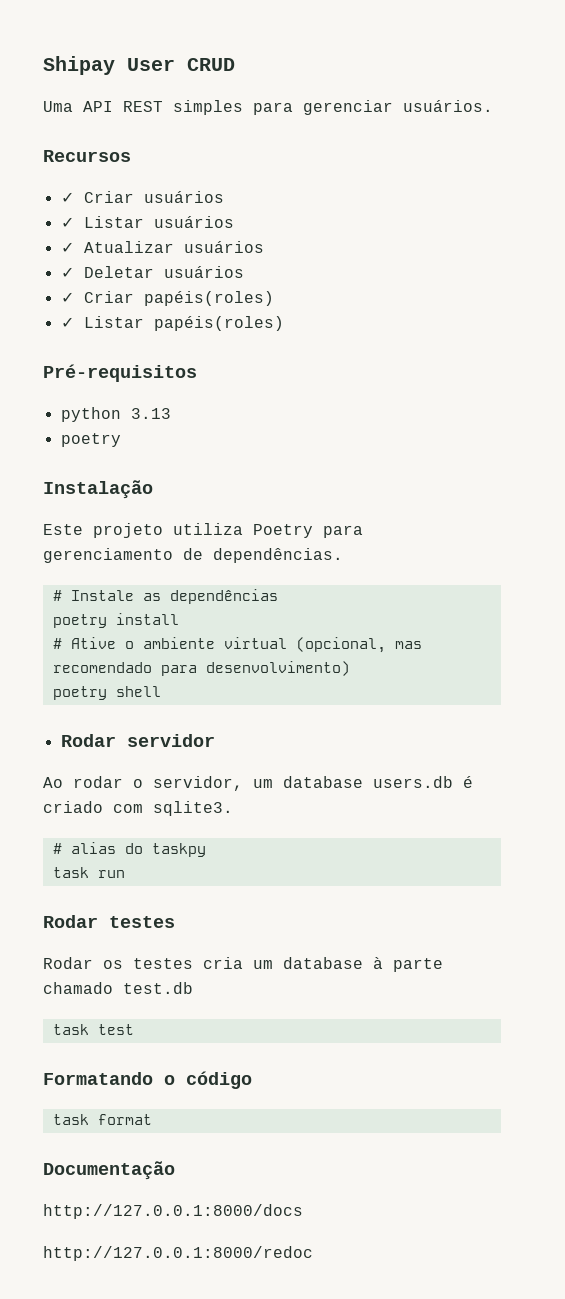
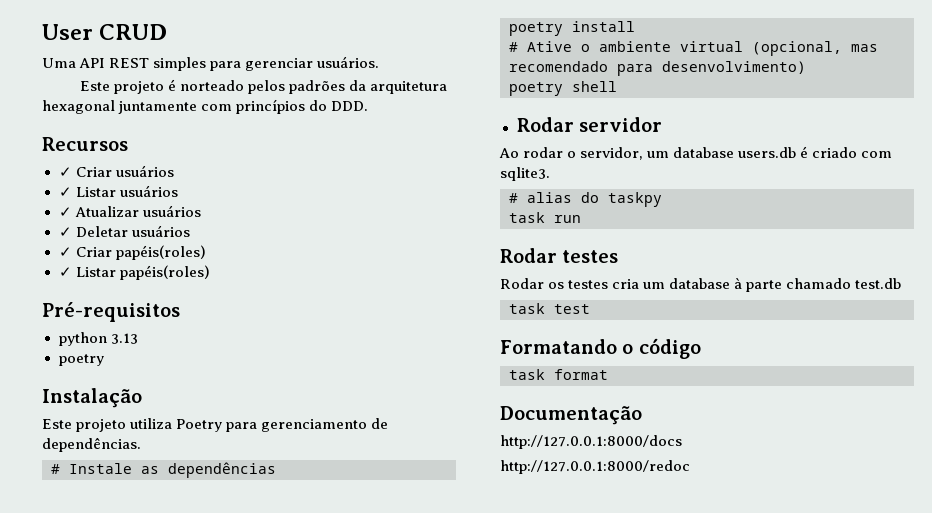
[43,56,115,75] Shipay -> (42, 32) none
(493, 106) none -> [79,79,448,94] [42,99,369,114] // Este projeto é norteado pelos padrões da arquitetura hexagonal juntamente com princípios do DDD.

